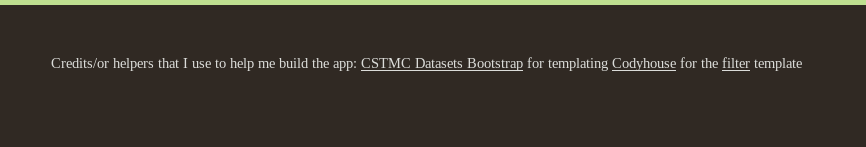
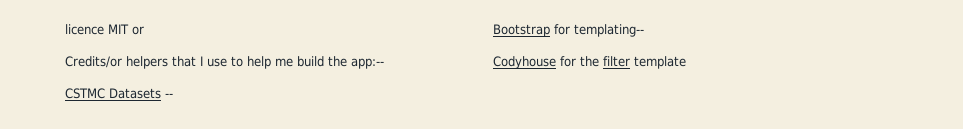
(50, 63) none -> [65,24,144,35] licence MIT or //
[332,61,357,71] app: -> [351,58,384,69] app:-- //
(463, 63) none -> [165,93,173,98] -- //
[547,58,608,71] templating -> [574,24,644,37] templating-- //

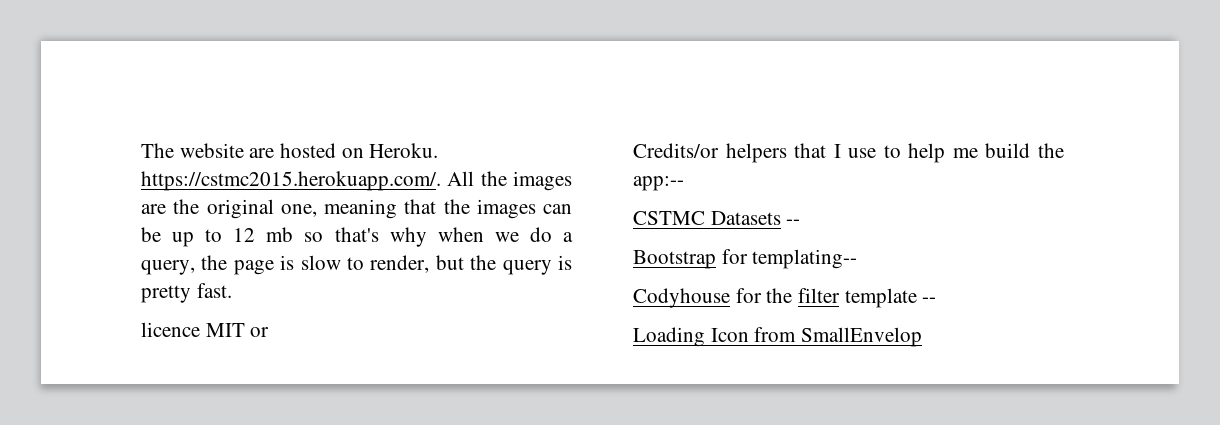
(65, 29) none -> [141,143,439,158] [141,171,572,191] [141,199,572,219] [141,227,573,247] [141,255,572,275] [141,283,232,303] The website are hosted on Heroku. https://cstmc2015.herokuapp.com/. All the images are the original one, meaning that the images can be up to 12 mb so that's why when we do a query, the page is slow to render, but the query is pretty fast. //
(686, 62) none -> [922,297,937,303] [633,327,923,347] -- // Loading Icon from SmallEnvelop

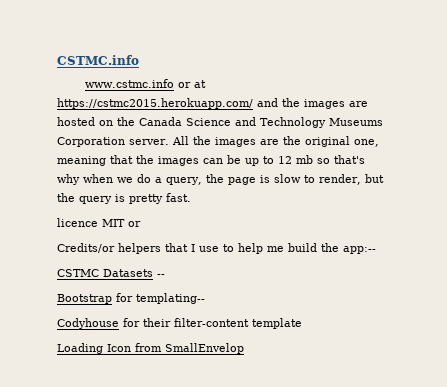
[141,143,439,158] [141,171,441,191] The website are hosted on Heroku. https://cstmc2015.herokuapp.com/. -> [57,55,139,65] [84,79,206,88] [57,98,368,109] [57,117,383,128] [57,137,169,147] CSTMC.info // www.cstmc.info or at https://cstmc2015.herokuapp.com/ and the images are hosted on the Canada Science and Technology Museums Corporation server.
[766,288,841,303] the filter -> [143,318,249,327] their filter-content
[922,297,937,303] -- -> (302, 323) none

